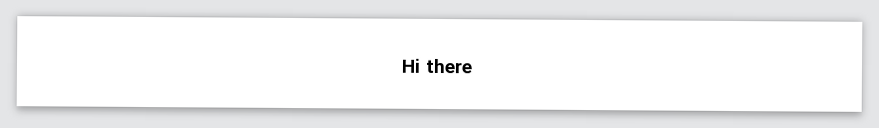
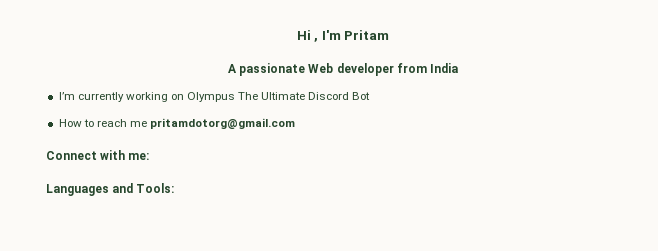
[424,58,473,74] there -> [314,30,390,42] [227,63,459,76] [58,92,371,102] [58,118,296,129] [46,150,150,160] [46,183,175,196] , I'm Pritam // A passionate Web developer from India // I’m currently working on Olympus The Ultimate Discord Bot // How to reach me pritamdotorg@gmail.com // Connect with me: // Languages and Tools:

